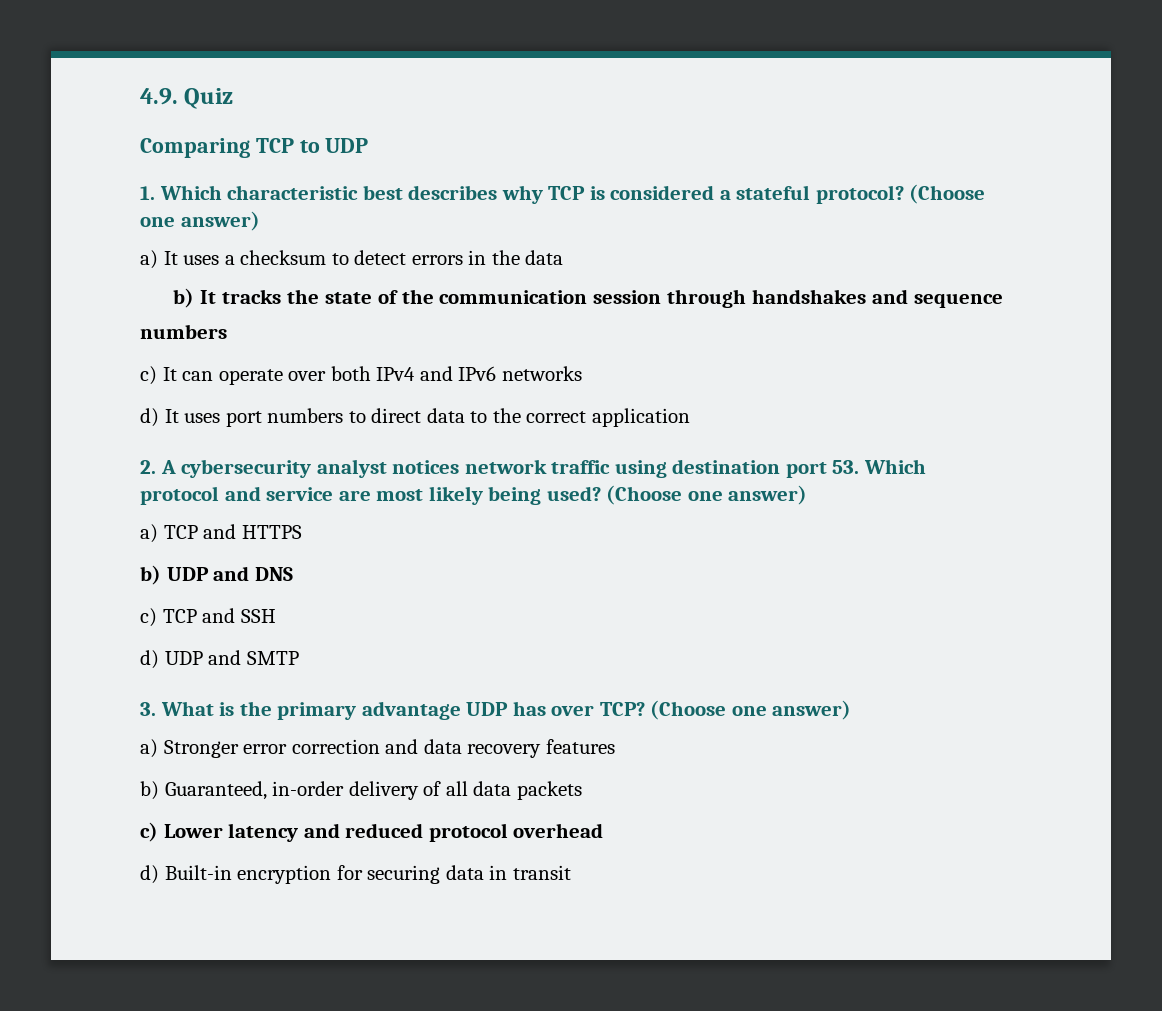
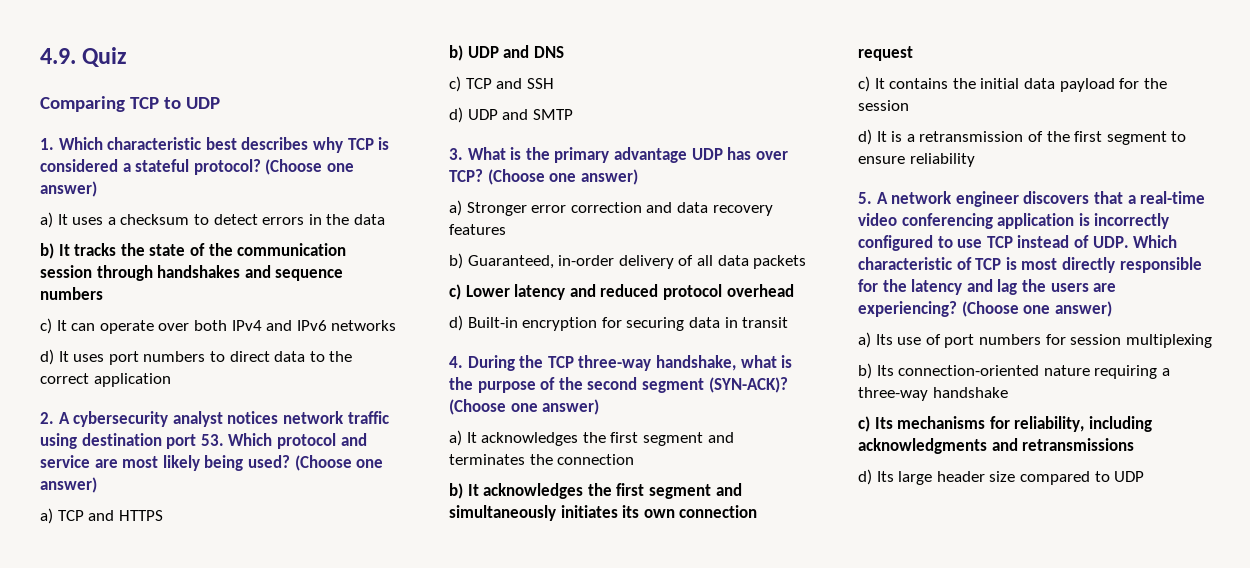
(571, 872) none -> [449,355,793,371] [449,377,788,393] [449,399,600,415] [449,430,734,446] [449,454,635,465] [449,483,742,499] [449,505,758,521] [858,46,913,61] [858,76,1167,92] [858,100,909,111] [858,129,1187,145] [858,153,975,167] [858,191,1206,207] [858,213,1170,229] [858,235,1178,251] [858,257,1202,273] [858,279,1117,295] [858,301,1112,317] [858,332,1212,348] [858,363,1170,379] [858,387,1008,401] [858,416,1152,432] [858,438,1135,454] [858,469,1145,485] // 4. During the TCP three-way handshake, what is the purpose of the second segment (SYN-ACK)? (Choose one answer) // a) It acknowledges the first segment and terminates the connection // b) It acknowledges the first segment and simultaneously initiates its own connection request // c) It contains the initial data payload for the session // d) It is a retransmission of the first segment to ensure reliability // 5. A network engineer discovers that a real-time video conferencing application is incorrectly configured to use TCP instead of UDP. Which characteristic of TCP is most directly responsible for the latency and lag the users are experiencing? (Choose one answer) // a) Its use of port numbers for session multiplexing // b) Its connection-oriented nature requiring a three-way handshake // c) Its mechanisms for reliability, including acknowledgments and retransmissions // d) Its large header size compared to UDP

